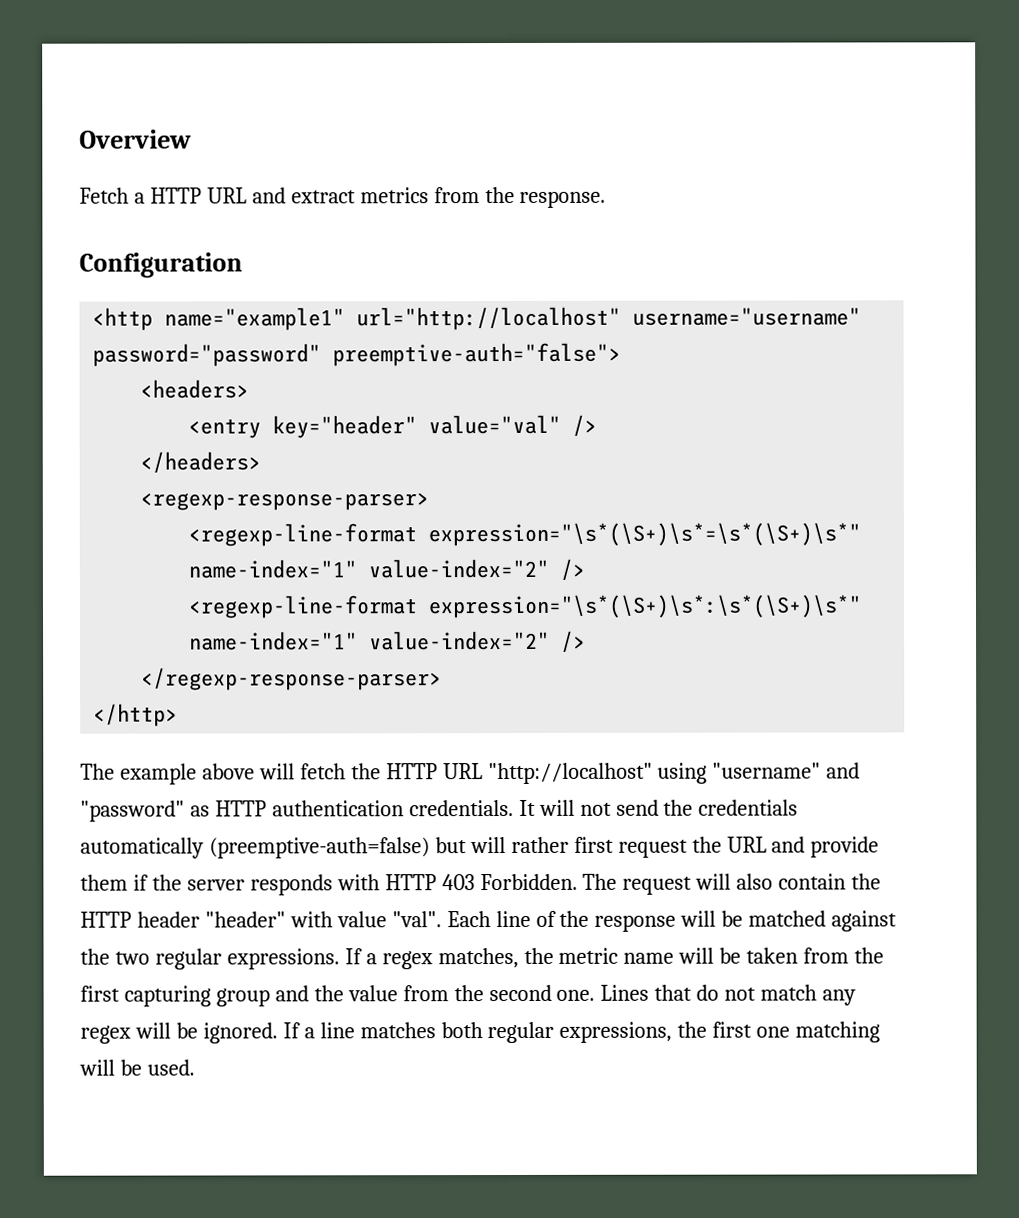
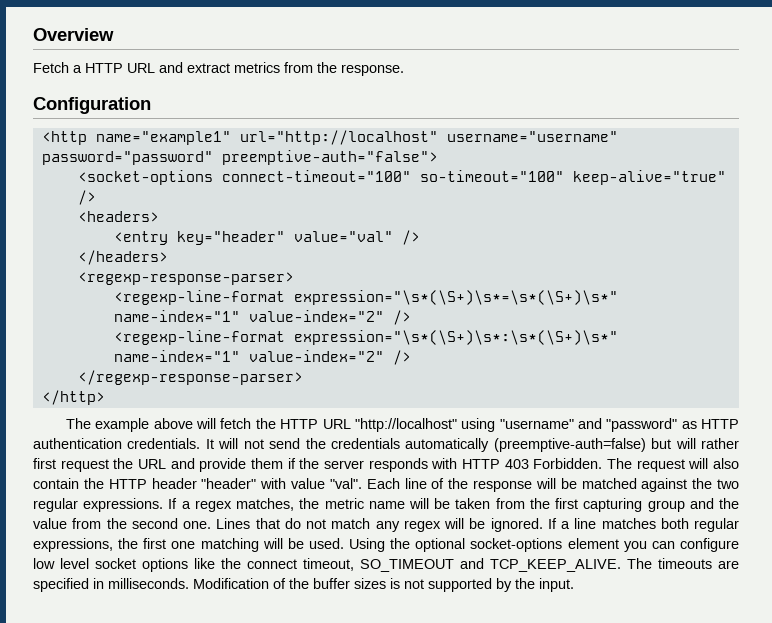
(622, 354) none -> [77,170,726,185] [77,190,96,205] // <socket-options connect-timeout="100" so-timeout="100" keep-alive="true" />
(195, 1067) none -> [349,538,739,552] [33,558,739,572] [33,578,574,592] Using the optional socket-options element you can configure low level socket options like the connect timeout, SO_TIMEOUT and TCP_KEEP_ALIVE. The timeouts are specified in milliseconds. Modification of the buffer sizes is not supported by the input.

